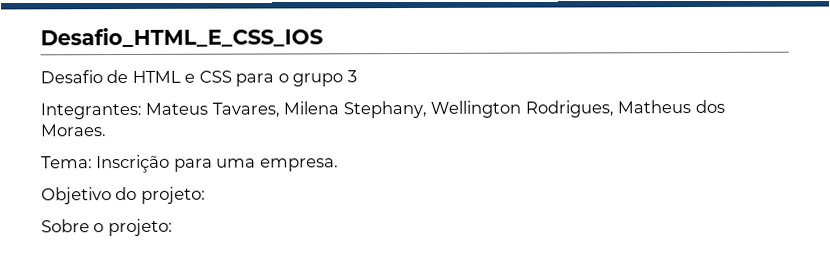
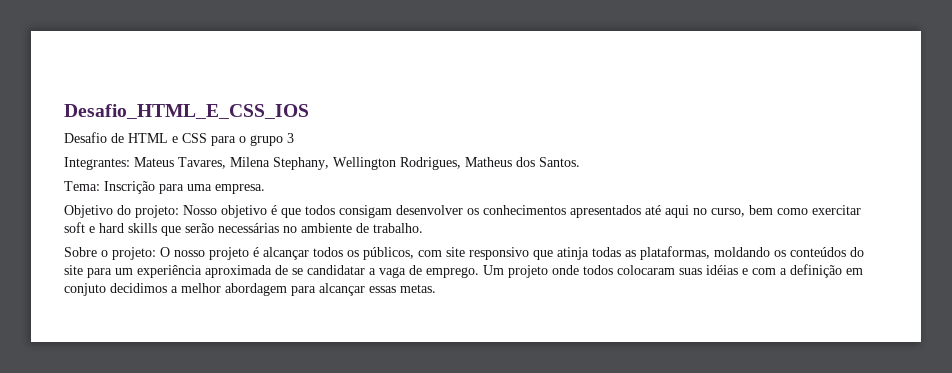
[40,124,107,137] Moraes. -> [539,157,580,167] Santos.
[41,218,173,237] // Sobre o projeto: -> [183,205,861,218] [64,222,423,236] [64,246,864,260] [64,264,863,278] [64,283,436,296] Nosso objetivo é que todos consigam desenvolver os conhecimentos apresentados até aqui no curso, bem como exercitar soft e hard skills que serão necessárias no ambiente de trabalho. // Sobre o projeto: O nosso projeto é alcançar todos os públicos, com site responsivo que atinja todas as plataformas, moldando os conteúdos do site para um experiência aproximada de se candidatar a vaga de emprego. Um projeto onde todos colocaram suas idéias e com a definição em conjuto decidimos a melhor abordagem para alcançar essas metas.

